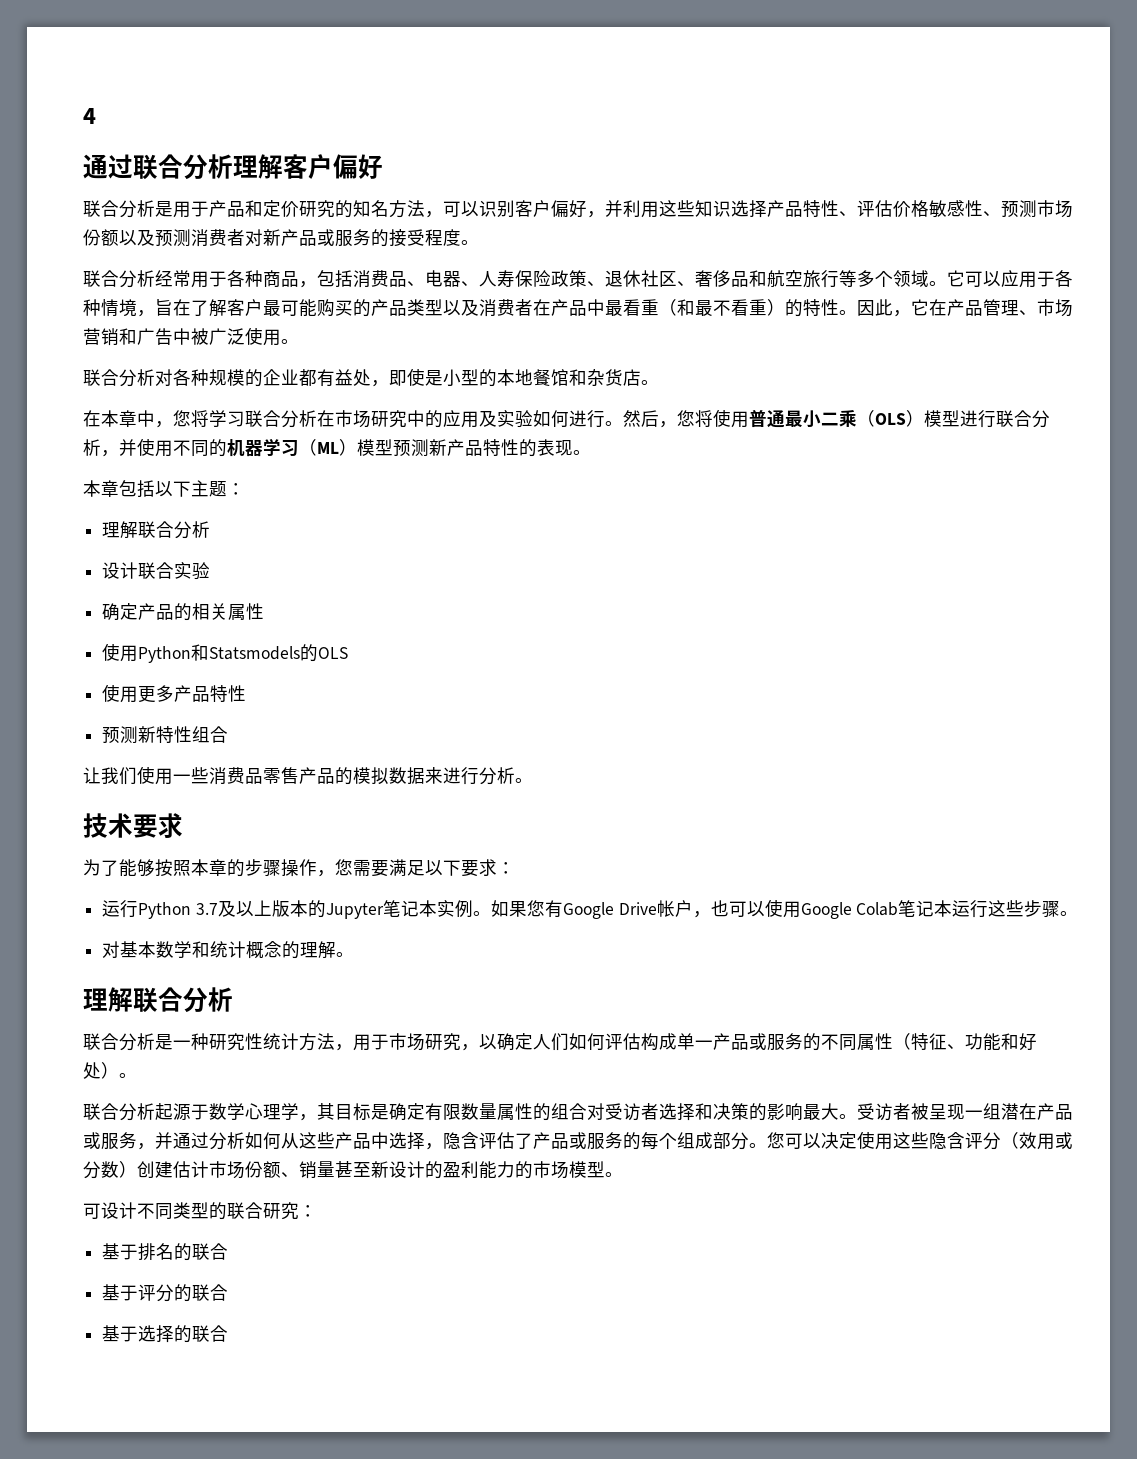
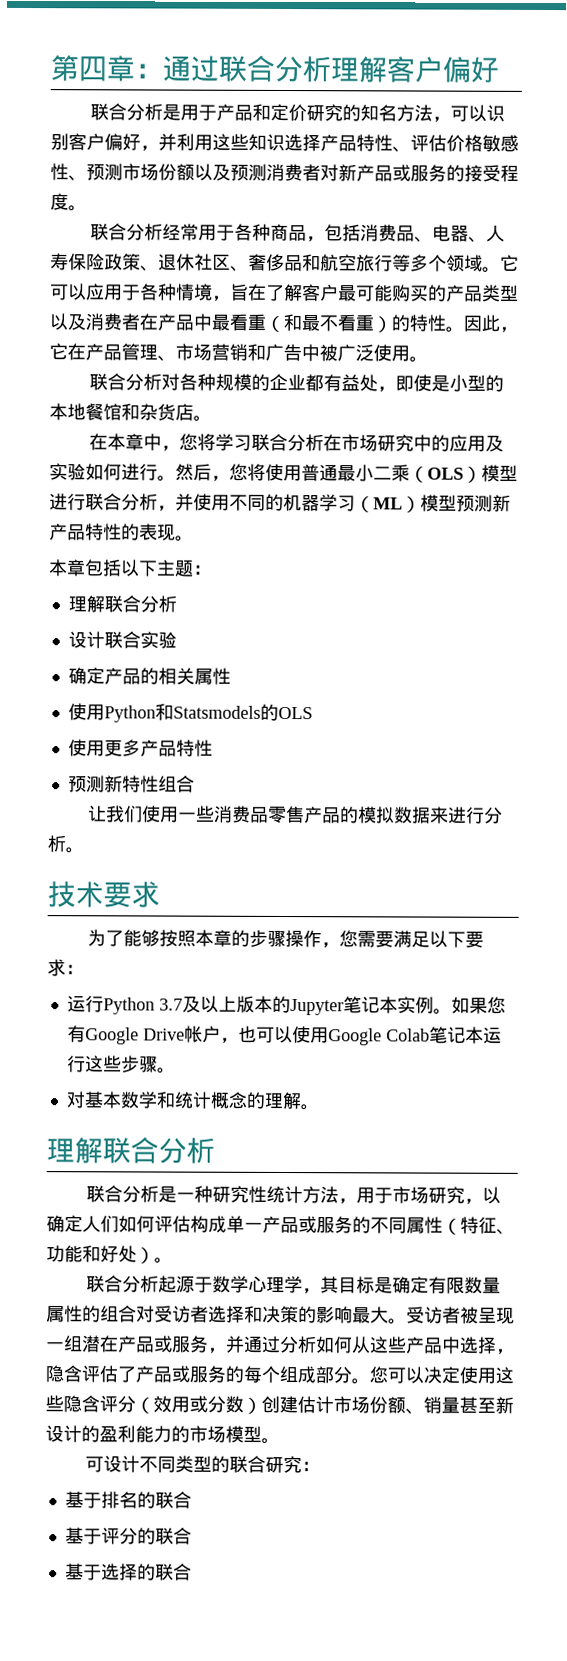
[83,108,96,124] 4 // -> [50,55,163,82] 第四章：

